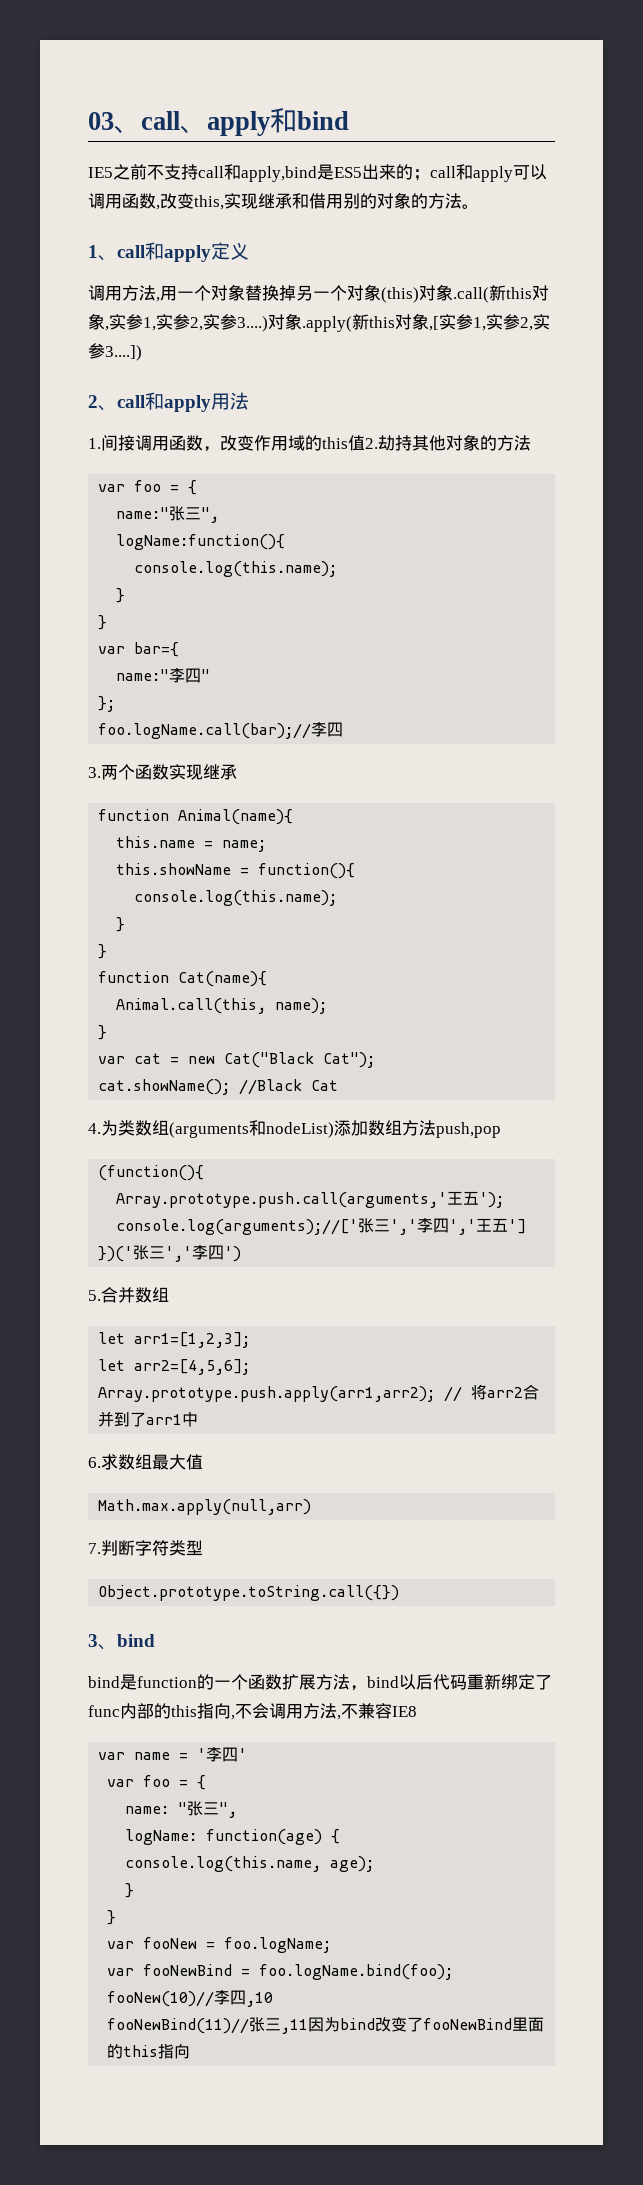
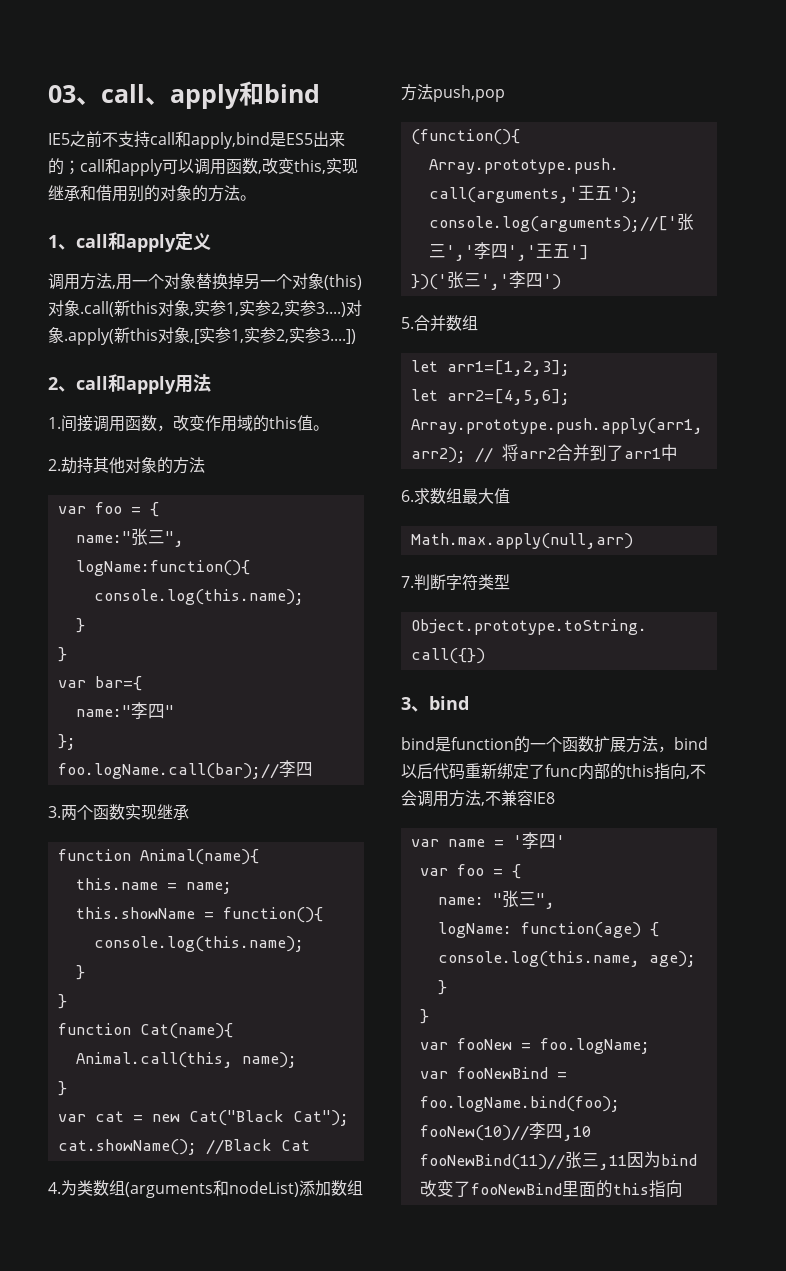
(365, 443) none -> [313,425,329,431] 。 //

